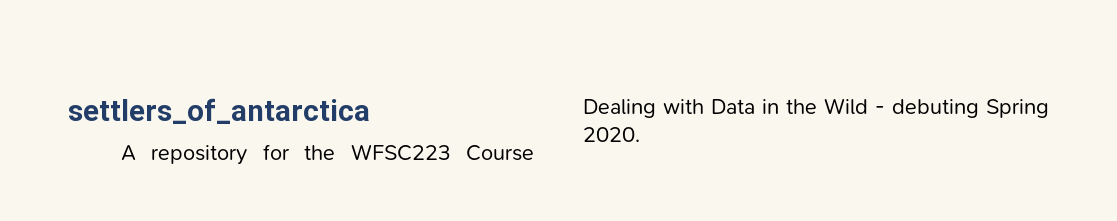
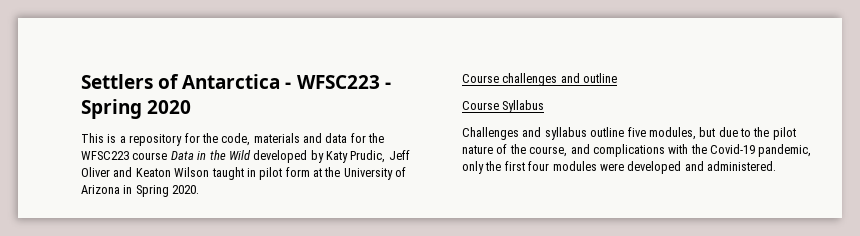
[68,98,370,124] [120,144,534,165] [583,98,1049,118] [583,127,640,142] settlers_of_antarctica // A repository for the WFSC223 Course Dealing with Data in the Wild - debuting Spring 2020. -> [81,74,391,89] [81,99,192,119] [81,133,385,146] [81,150,410,163] [81,167,407,180] [81,185,200,197] [462,73,618,86] [462,100,545,113] [462,127,796,140] [462,144,812,157] [462,161,776,174] Settlers of Antarctica - WFSC223 - Spring 2020 // This is a repository for the code, materials and data for the WFSC223 course Data in the Wild developed by Katy Prudic, Jeff Oliver and Keaton Wilson taught in pilot form at the University of Arizona in Spring 2020. // Course challenges and outline // Course Syllabus // Challenges and syllabus outline five modules, but due to the pilot nature of the course, and complications with the Covid-19 pandemic, only the first four modules were developed and administered.

